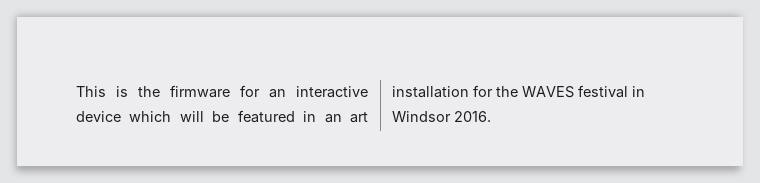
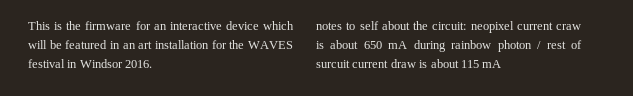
(491, 116) none -> [316,21,581,33] [316,40,582,52] [316,59,502,68] // notes to self about the circuit: neopixel current craw is about 650 mA during rainbow photon / rest of surcuit current draw is about 115 mA

